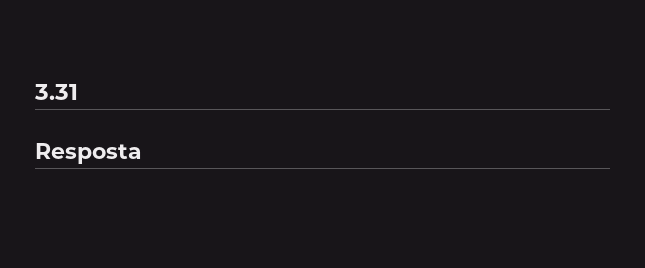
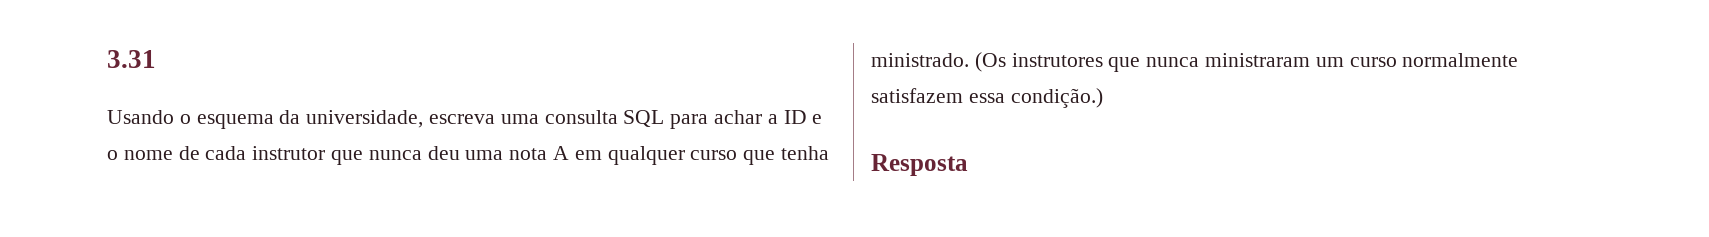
(78, 92) none -> [107,110,823,129] [107,146,830,165] [871,52,1519,72] [871,88,1103,108] // Usando o esquema da universidade, escreva uma consulta SQL para achar a ID e o nome de cada instrutor que nunca deu uma nota A em qualquer curso que tenha ministrado. (Os instrutores que nunca ministraram um curso normalmente satisfazem essa condição.)

